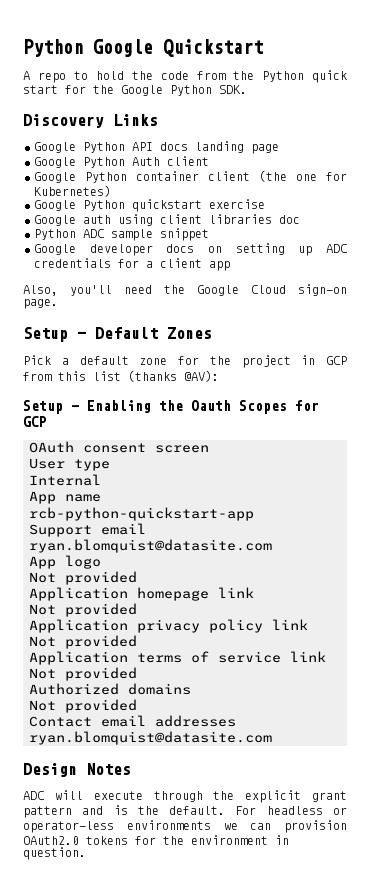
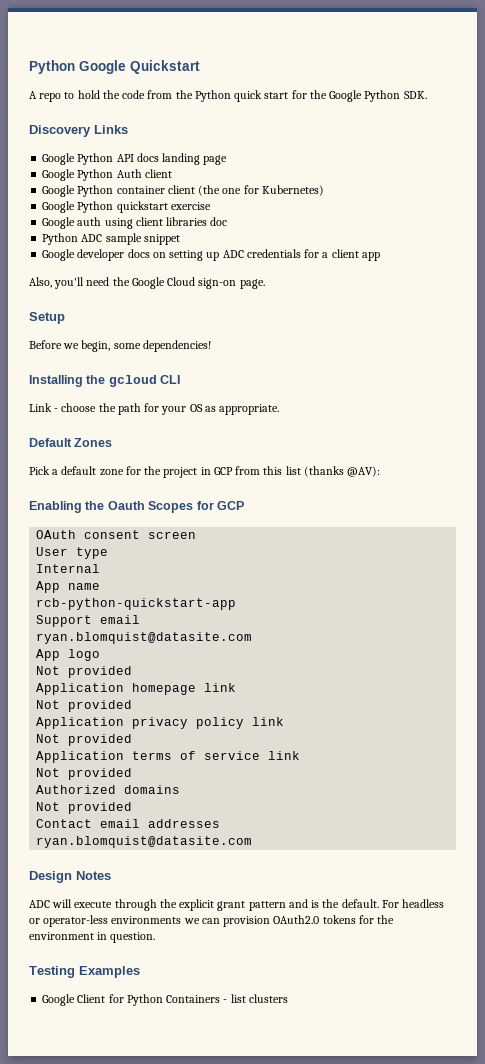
[77,331,86,339] - -> [29,340,211,352] [29,375,181,387] [29,403,280,415] // Before we begin, some dependencies! // Installing the gcloud CLI // Link - choose the path for your OS as appropriate. //
[23,400,79,414] Setup - -> (381, 471) none
(86, 853) none -> [29,966,140,978] [42,994,288,1006] // Testing Examples // Google Client for Python Containers - list clusters

